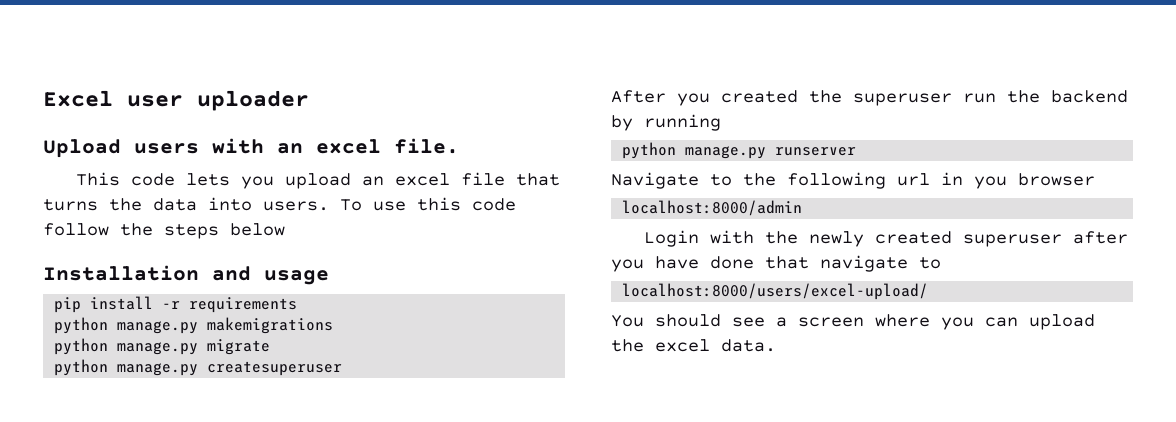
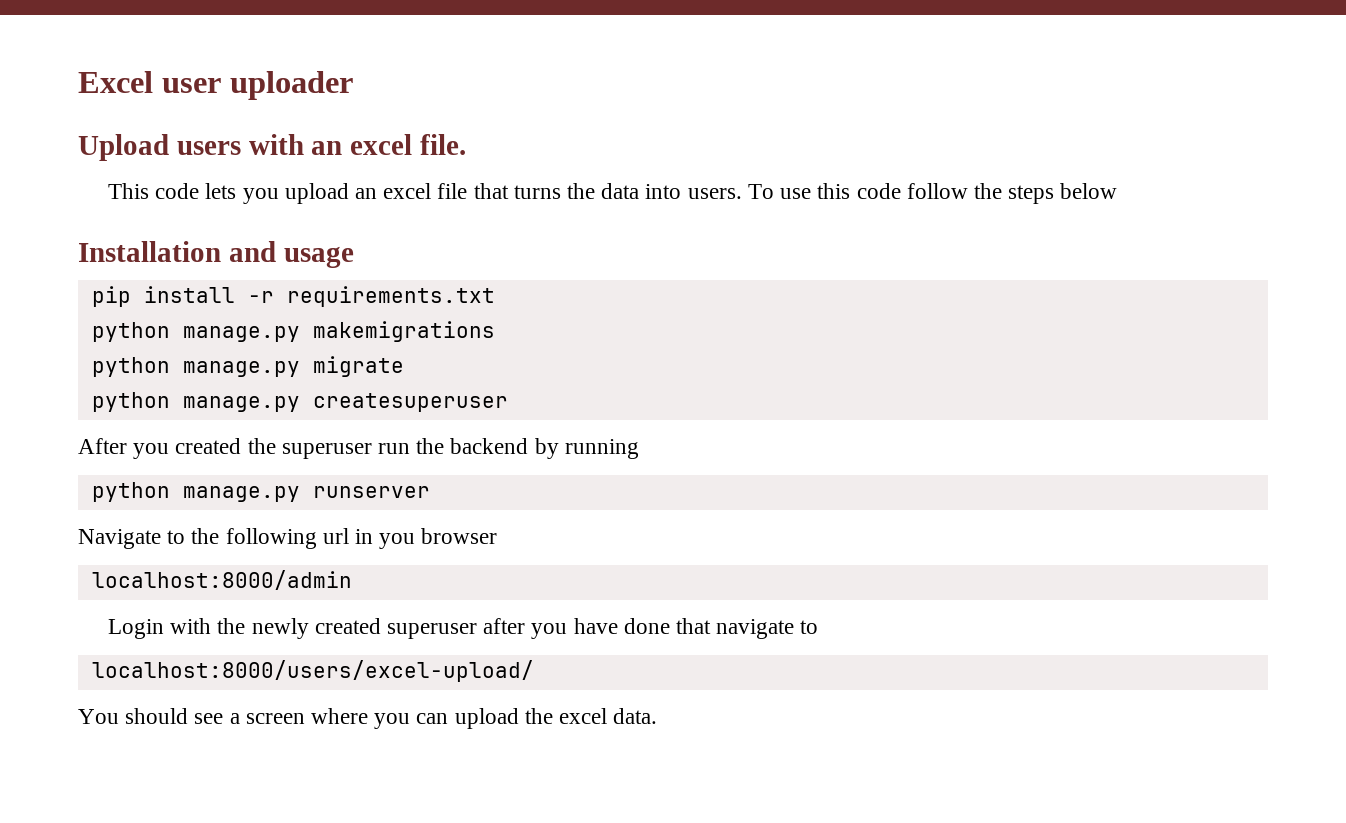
[189,297,298,313] requirements -> [286,286,495,307] requirements.txt

